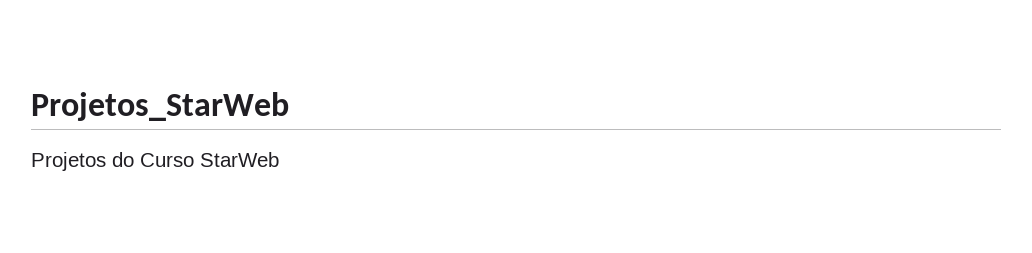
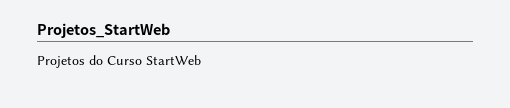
[31,92,289,121] Projetos_StarWeb -> [37,23,170,38] Projetos_StartWeb
[200,152,279,167] StarWeb -> [146,55,201,65] StartWeb

